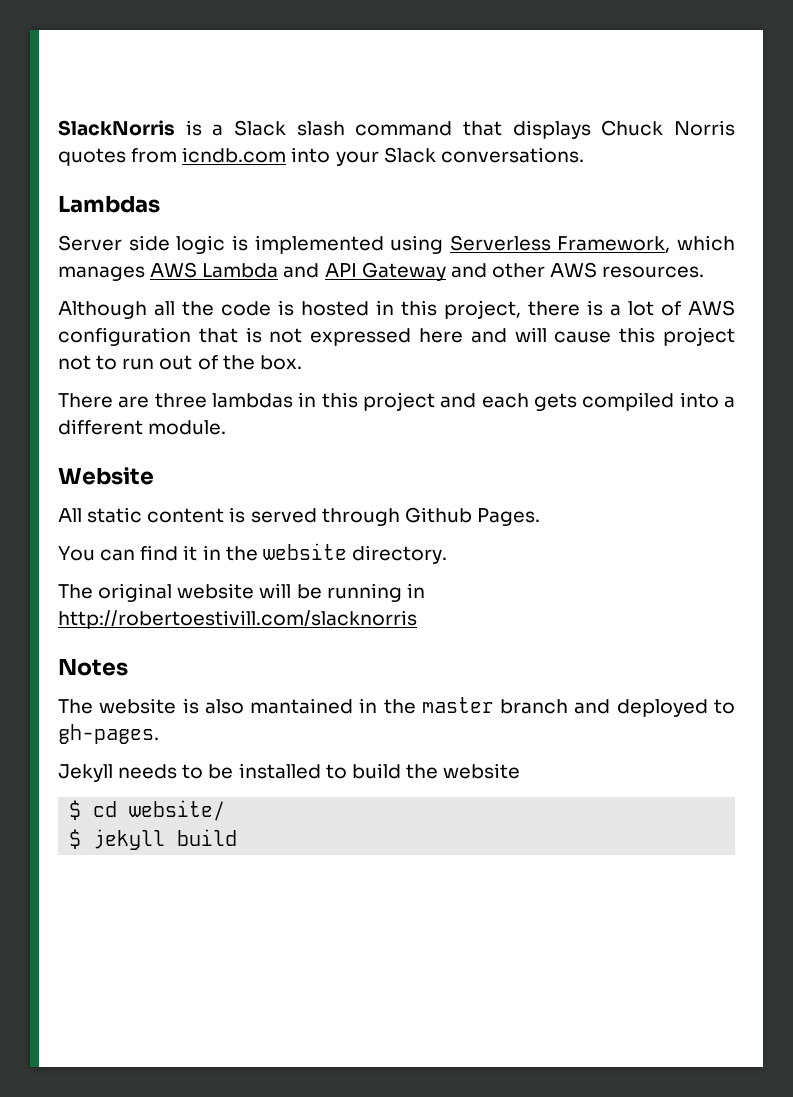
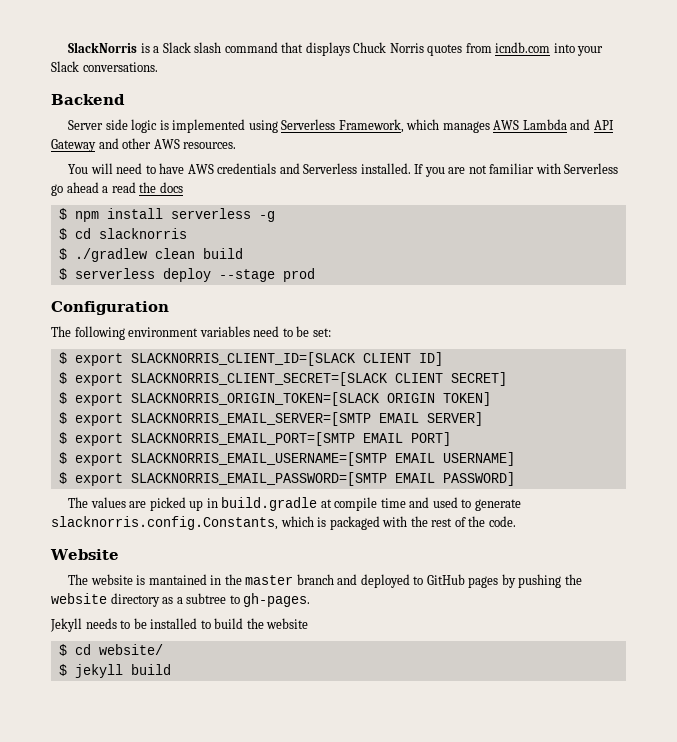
[58,195,160,213] Lambdas -> [51,94,125,105] Backend
[58,300,735,319] [58,327,735,346] [58,355,302,370] [58,392,736,411] [58,419,227,435] [58,467,154,485] [58,507,540,526] [58,543,447,564] [58,583,425,602] [58,610,417,629] [58,658,128,676] Although all the code is hosted in this project, there is a lot of AWS configuration that is not expressed here and will cause this project not to run out of the box. // There are three lambdas in this project and each gets compiled into a different module. // Website // All static content is served through Github Pages. // You can find it in the website directory. // The original website will be running in http://robertoestivill.com/slacknorris // Notes -> [68,163,619,177] [51,182,183,196] [58,208,275,222] [58,228,187,240] [58,248,243,262] [58,268,315,282] [51,301,169,315] [51,326,331,340] [58,352,443,366] [58,372,507,386] [58,392,491,406] [58,412,483,426] [58,432,451,446] [58,452,515,466] [58,472,515,486] [68,497,521,511] [51,516,516,530] [50,549,119,560] You will need to have AWS credentials and Serverless installed. If you are not familiar with Serverless go ahead a read the docs // $ npm install serverless -g // $ cd slacknorris // $ ./gradlew clean build // $ serverless deploy --stage prod // Configuration // The following environment variables need to be set: // $ export SLACKNORRIS_CLIENT_ID=[SLACK CLIENT ID] // $ export SLACKNORRIS_CLIENT_SECRET=[SLACK CLIENT SECRET] // $ export SLACKNORRIS_ORIGIN_TOKEN=[SLACK ORIGIN TOKEN] // $ export SLACKNORRIS_EMAIL_SERVER=[SMTP EMAIL SERVER] // $ export SLACKNORRIS_EMAIL_PORT=[SMTP EMAIL PORT] // $ export SLACKNORRIS_EMAIL_USERNAME=[SMTP EMAIL USERNAME] // $ export SLACKNORRIS_EMAIL_PASSWORD=[SMTP EMAIL PASSWORD] // The values are picked up in build.gradle at compile time and used to generate slacknorris.config.Constants, which is packaged with the rest of the code. // Website
[204,699,244,714] also -> (146, 580) none
(735, 706) none -> [426,574,582,588] [51,593,240,607] GitHub pages by pushing the website directory as a subtree to

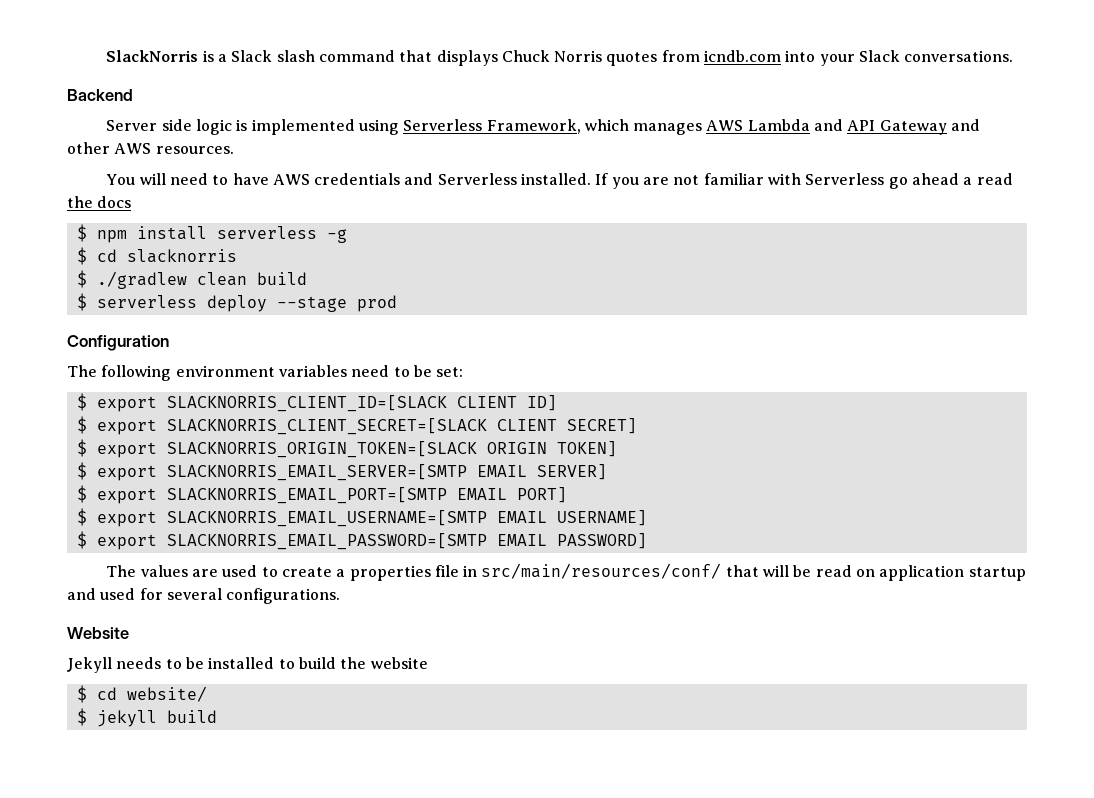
[149,497,521,511] [51,516,516,530] [50,549,119,560] [68,574,582,588] [51,593,311,607] picked up in build.gradle at compile time and used to generate slacknorris.config.Constants, which is packaged with the rest of the code. // Website // The website is mantained in the master branch and deployed to GitHub pages by pushing the website directory as a subtree to gh-pages. -> [222,563,1026,581] [67,588,341,604] [67,627,129,639] used to create a properties file in src/main/resources/conf/ that will be read on application startup and used for several configurations. // Website

